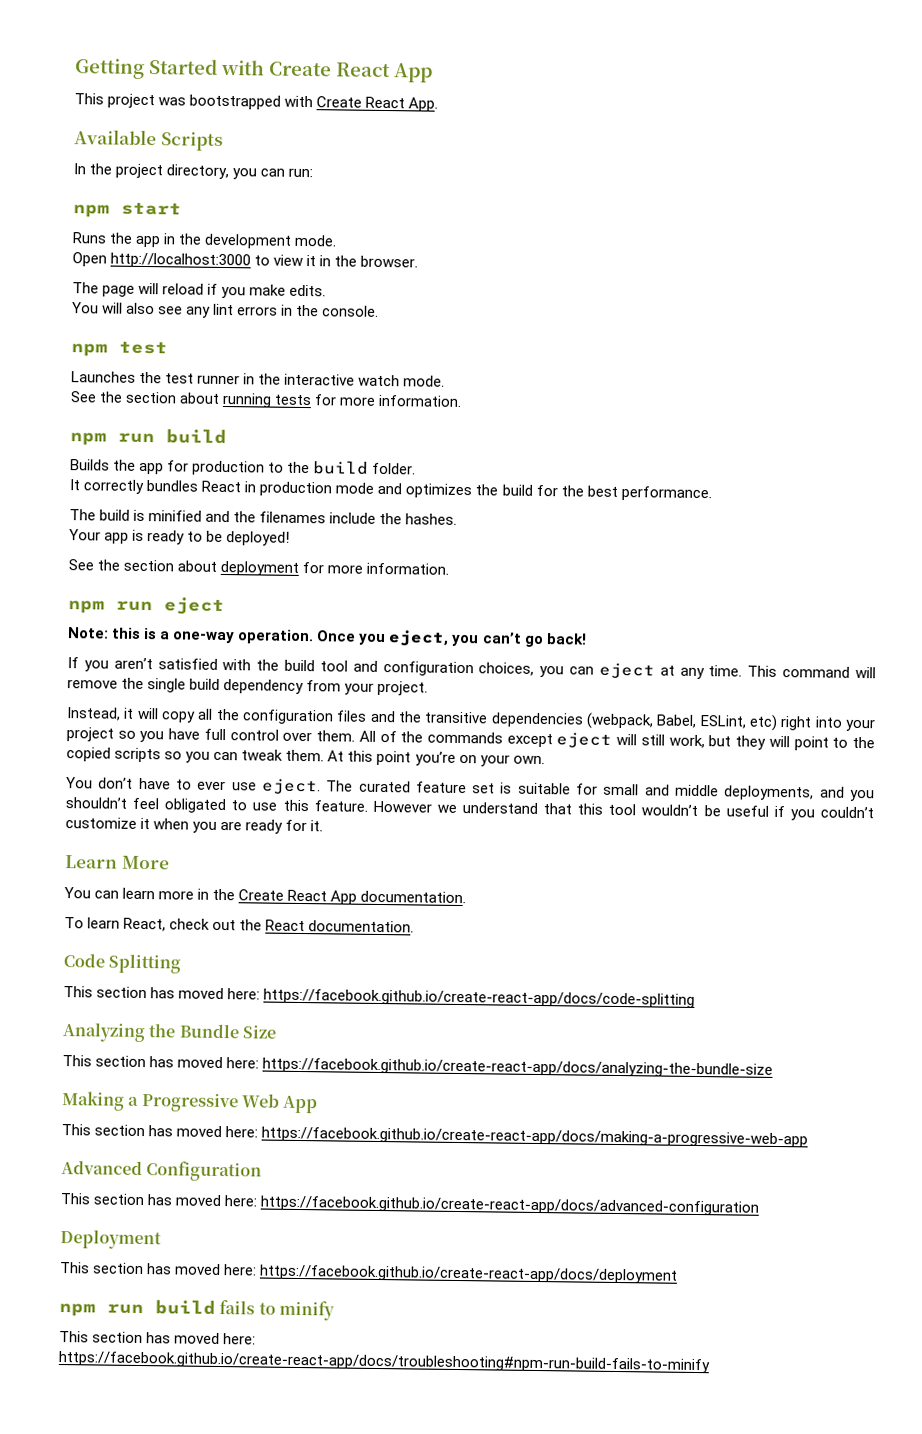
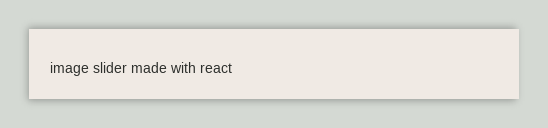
[74,58,433,83] [74,93,439,112] [74,129,223,151] [73,163,314,180] [73,202,182,218] [72,232,338,249] [72,252,419,269] [72,282,327,299] [72,302,380,318] [71,341,168,357] [71,371,446,387] [70,391,463,408] [70,428,227,446] [70,459,417,476] [69,479,712,502] [69,509,458,525] [69,529,291,546] [68,559,450,576] [68,596,225,616] [67,627,587,648] [67,657,877,680] [67,677,429,696] [66,707,877,732] [66,727,876,751] [66,747,545,767] [66,777,875,802] [65,797,874,821] [65,817,324,834] [65,855,170,870] [64,887,467,905] [64,917,415,933] [63,953,182,974] [63,986,696,1008] [62,1022,277,1043] [62,1055,774,1078] [62,1091,319,1114] [61,1124,809,1148] [61,1160,263,1182] [60,1193,760,1216] [60,1229,162,1250] [59,1262,679,1284] [59,1299,335,1321] [59,1331,257,1345] [58,1350,710,1374] Getting Started with Create React App // This project was bootstrapped with Create React App. // Available Scripts // In the project directory, you can run: // npm start // Runs the app in the development mode. // Open http://localhost:3000 to view it in the browser. // The page will reload if you make edits. // You will also see any lint errors in the console. // npm test // Launches the test runner in the interactive watch mode. // See the section about running tests for more information. // npm run build // Builds the app for production to the build folder. // It correctly bundles React in production mode and optimizes the build for the best performance. // The build is minified and the filenames include the hashes. // Your app is ready to be deployed! // See the section about deployment for more information. // npm run eject // Note: this is a one-way operation. Once you eject, you can’t go back! // If you aren’t satisfied with the build tool and configuration choices, you can eject at any time. This command will remove the single build dependency from your project. // Instead, it will copy all the configuration files and the transitive dependencies (webpack, Babel, ESLint, etc) right into your project so you have full control over them. All of the commands except eject will still work, but they will point to the copied scripts so you can tweak them. At this point you’re on your own. // You don’t have to ever use eject. The curated feature set is suitable for small and middle deployments, and you shouldn’t feel obligated to use this feature. However we understand that this tool wouldn’t be useful if you couldn’t customize it when you are ready for it. // Learn More // You can learn more in the Create React App documentation. // To learn React, check out the React documentation. // Code Splitting // This section has moved here: https://facebook.github.io/create-react-app/docs/code-splitting // Analyzing the Bundle Size // This section has moved here: https://facebook.github.io/create-react-app/docs/analyzing-the-bundle-size // Making a Progressive Web App // This section has moved here: https://facebook.github.io/create-react-app/docs/making-a-progressive-web-app // Advanced Configuration // This section has moved here: https://facebook.github.io/create-react-app/docs/advanced-configuration // Deployment // This section has moved here: https://facebook.github.io/create-react-app/docs/deployment // npm run build fails to minify // This section has moved here: https://facebook.github.io/create-react-app/docs/troubleshooting#npm-run-build-fails-to-minify -> [50,62,232,76] image slider made with react

